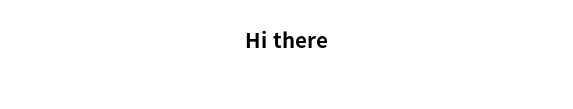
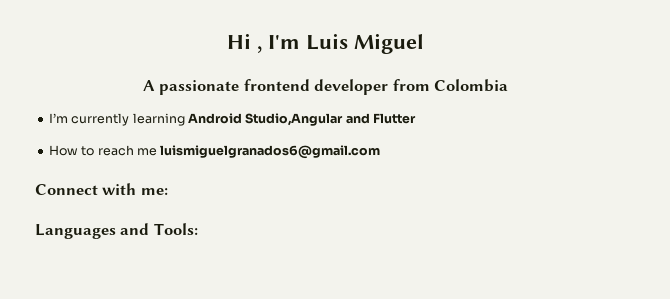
[272,31,328,48] there -> [257,33,424,54] [142,79,509,95] [48,113,416,126] [48,145,381,159] [35,183,168,195] [35,223,198,239] , I'm Luis Miguel // A passionate frontend developer from Colombia // I’m currently learning Android Studio,Angular and Flutter // How to reach me luismiguelgranados6@gmail.com // Connect with me: // Languages and Tools:

